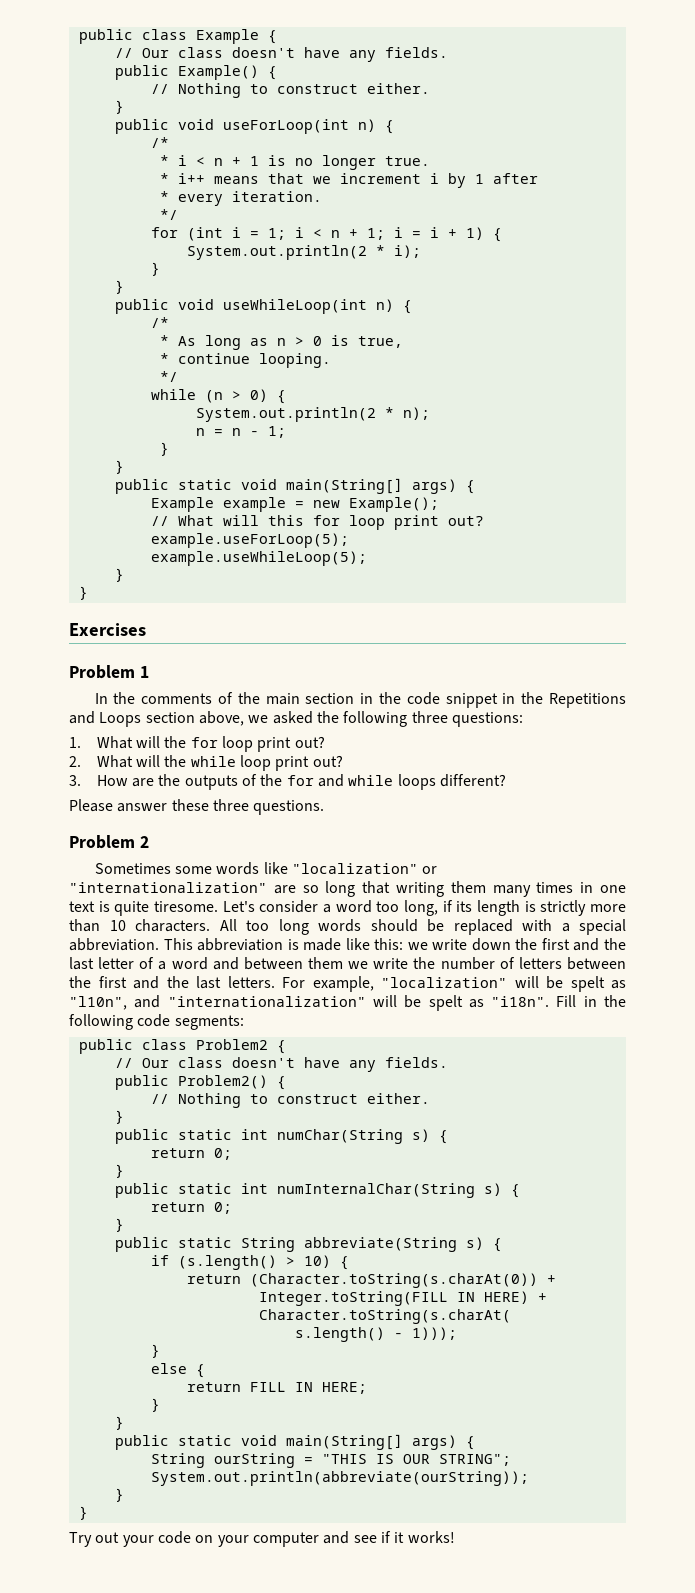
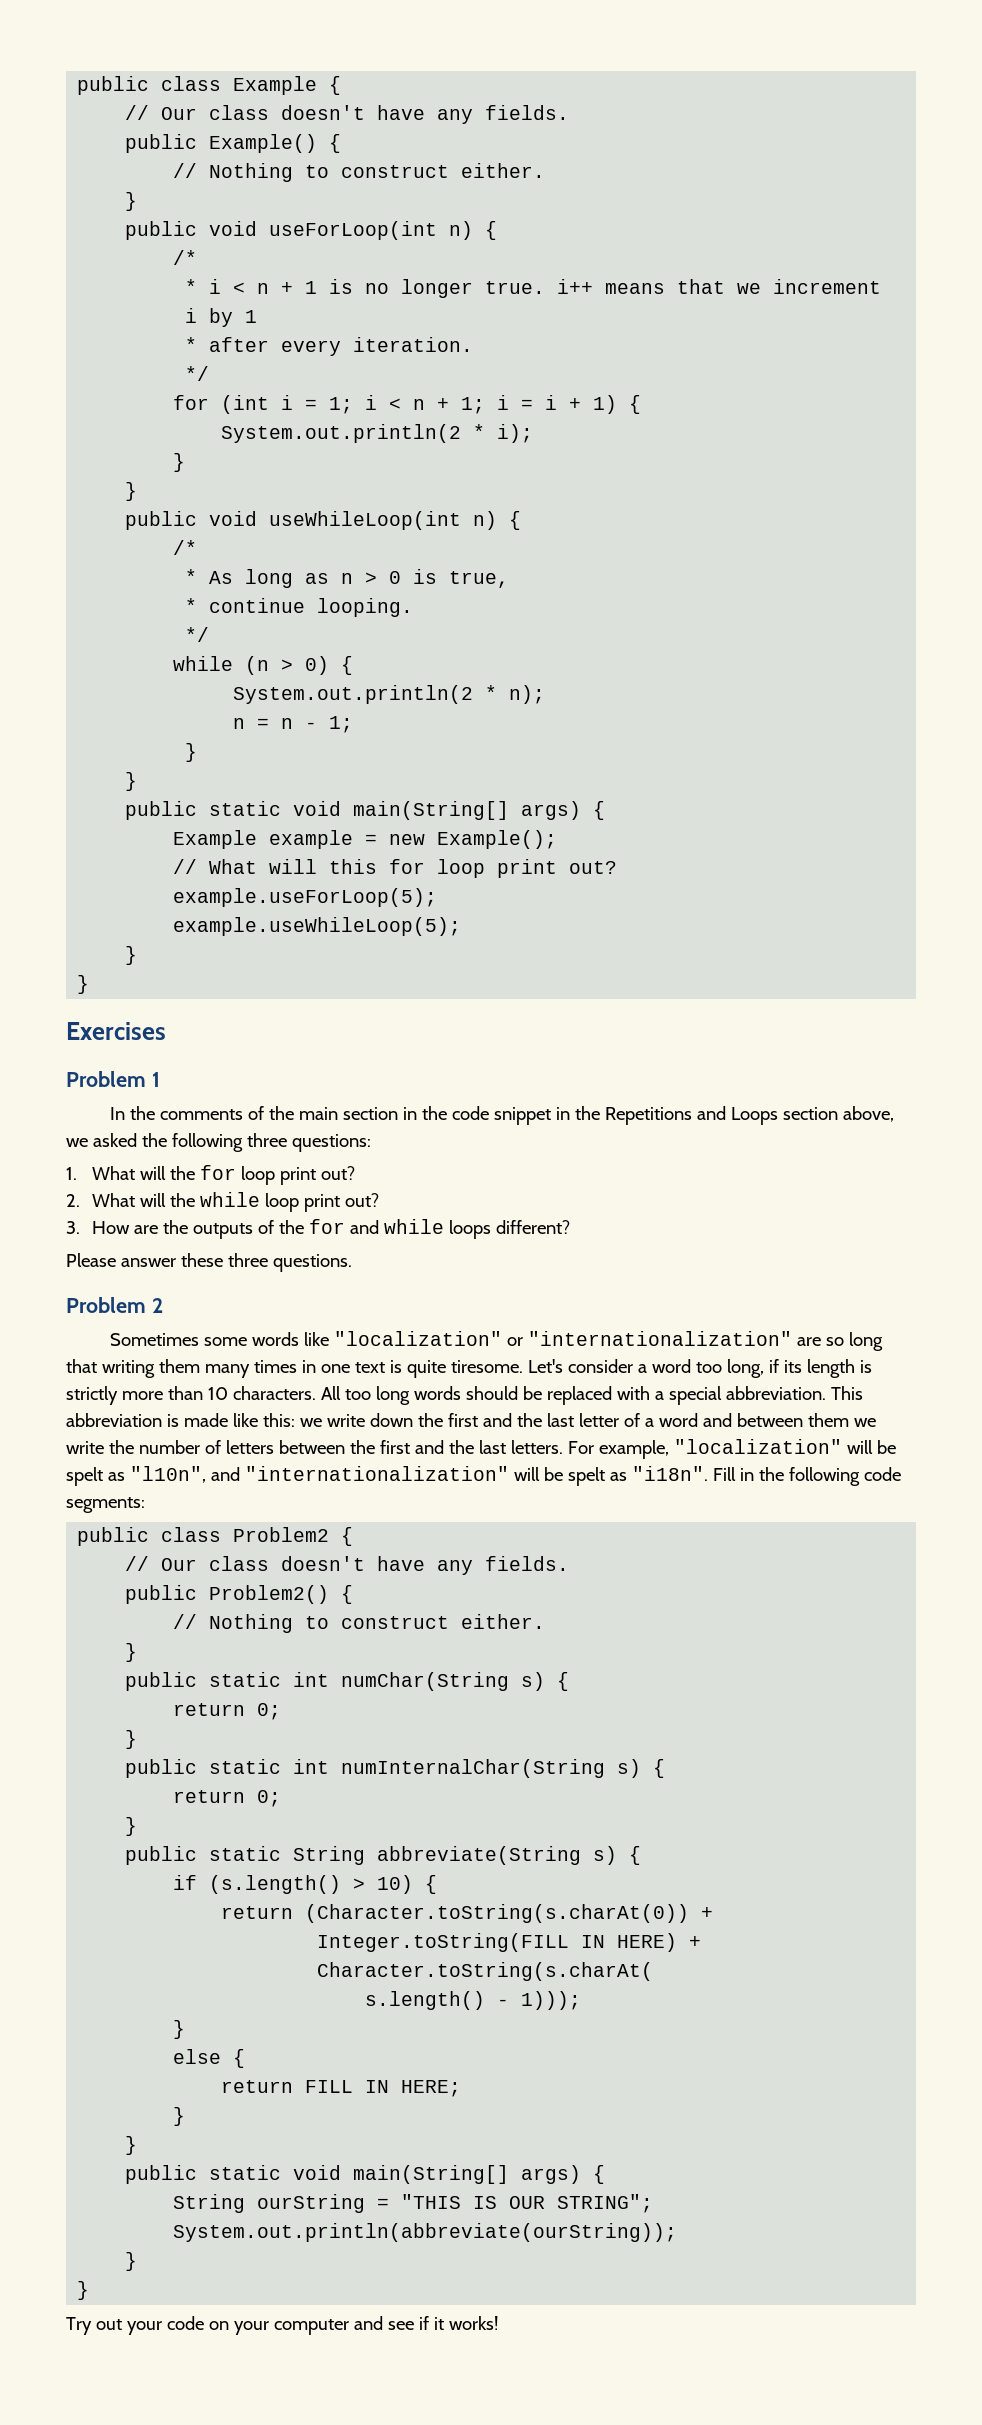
[159,173,169,184] // * -> (546, 287) none
[492,173,538,184] [159,191,169,202] after // * -> [185,337,270,352] // * after

